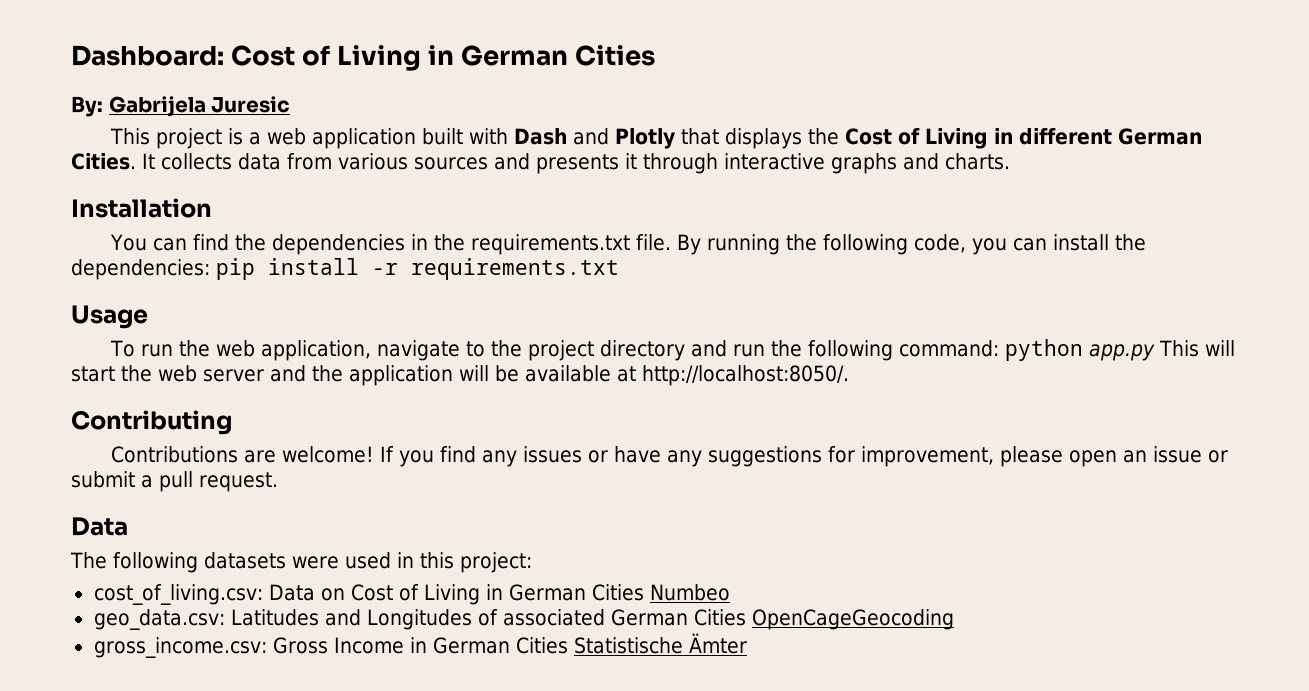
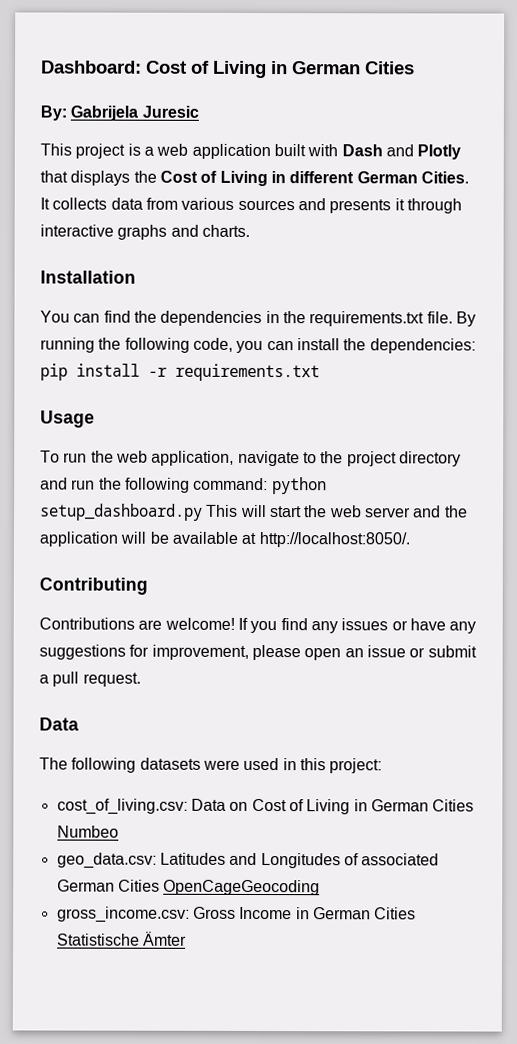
[1088,344,1155,361] app.py -> [40,503,203,521] setup_dashboard.py

